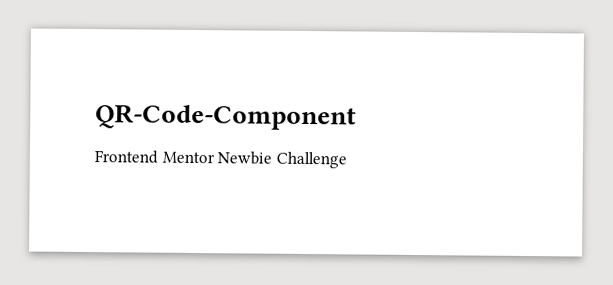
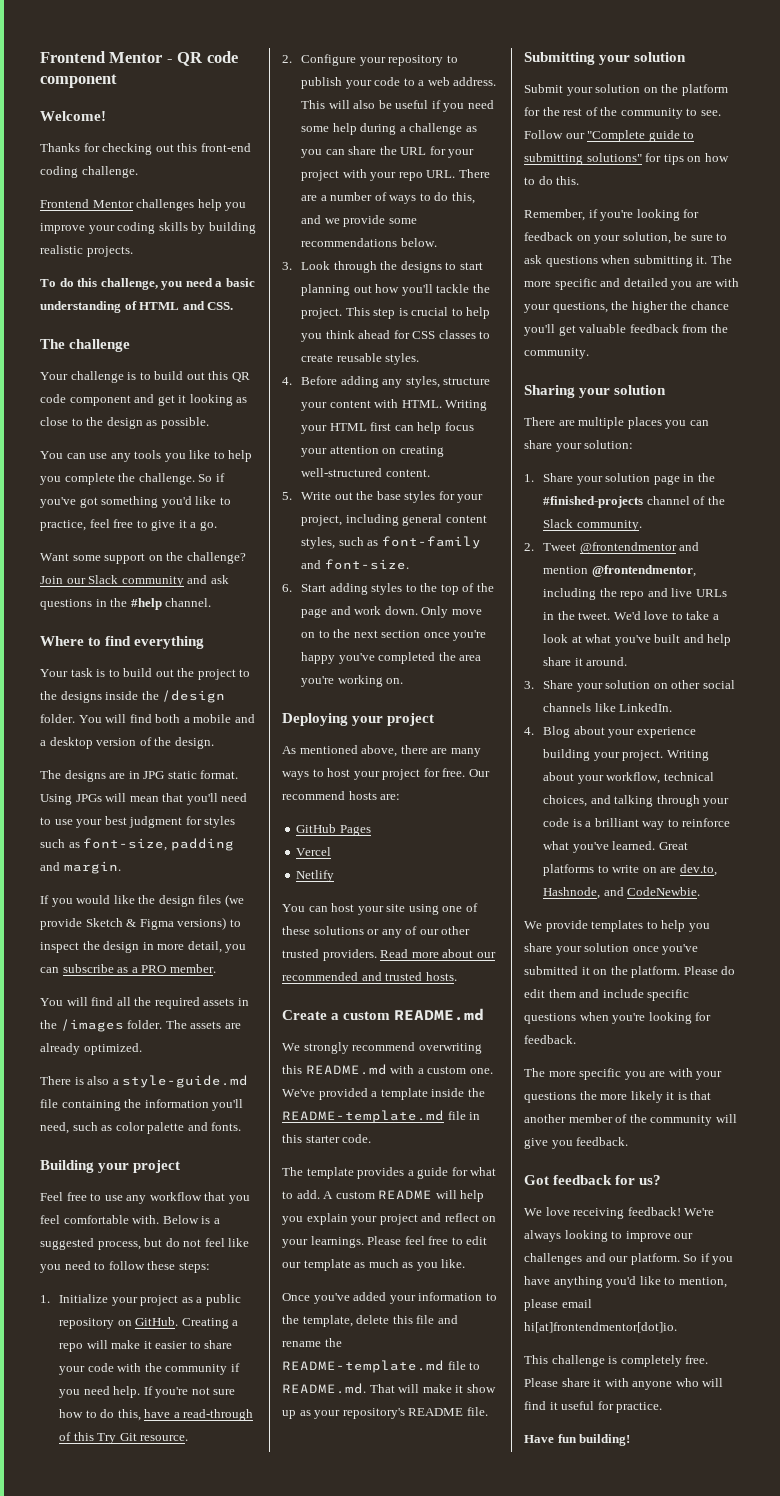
[95,104,357,131] [94,150,347,169] QR-Code-Component // Frontend Mentor Newbie Challenge -> [40,51,238,66] [40,74,117,88] [40,111,106,121] [40,143,251,155] [40,166,138,178] [40,199,247,211] [40,222,256,234] [40,245,133,257] [40,278,255,290] [40,301,234,313] [40,339,131,352] [40,371,250,383] [40,394,248,406] [40,417,209,429] [40,450,253,462] [40,473,225,485] [40,496,231,508] [40,519,217,531] [40,552,246,564] [40,575,229,587] [40,598,212,610] [40,636,205,649] [40,668,251,680] [40,690,226,703] [40,714,255,723] [40,737,214,749] [40,770,239,782] [40,793,248,805] [40,816,236,828] [40,838,234,851] [40,861,121,874] [40,894,244,907] [40,917,241,930] [40,941,247,953] [40,964,216,973] [40,997,249,1009] [40,1019,241,1032] [40,1043,142,1055] [40,1075,249,1088] [40,1099,244,1111] [40,1122,242,1134] [40,1160,181,1173] [40,1192,250,1204] [40,1215,220,1224] [40,1238,250,1250] [40,1261,210,1273] [40,1294,241,1306] [59,1317,239,1329] [59,1340,233,1352] [59,1363,240,1375] [59,1386,236,1398] [59,1409,254,1421] [59,1432,189,1444] [282,54,458,66] [301,77,497,89] [301,100,494,112] [301,123,477,135] [301,146,475,158] [301,169,490,181] [301,192,475,204] [301,215,417,227] [301,238,437,247] [282,261,483,273] [301,284,490,296] [301,307,491,319] [301,330,491,342] [301,353,420,365] [282,376,491,388] [301,399,488,411] [301,422,474,434] [301,446,444,457] [301,468,430,477] [282,491,484,503] [301,514,487,526] [301,536,481,549] [301,559,409,570] [282,583,494,595] [301,606,482,618] [301,629,487,641] [301,652,482,664] [301,675,404,687] [282,713,435,726] [282,745,481,757] [282,768,490,780] [282,791,401,800] [296,824,371,836] [296,847,332,856] [296,870,335,882] [282,903,478,915] [282,926,471,938] [282,949,496,961] [282,972,457,981] [282,1008,485,1021] [282,1042,482,1054] [282,1064,493,1075] [282,1088,485,1100] [282,1110,481,1123] [282,1134,372,1143] [282,1167,497,1179] [282,1190,485,1202] [282,1213,497,1225] [282,1236,488,1248] [282,1259,466,1271] [282,1292,497,1304] [282,1315,458,1327] [282,1338,342,1347] [282,1360,481,1373] [282,1383,496,1394] [282,1407,488,1419] [524,52,687,65] [524,84,728,96] [524,107,721,119] [524,130,695,142] [524,153,729,165] [524,176,580,185] [524,209,700,221] [524,232,728,244] [524,255,732,267] [524,278,740,290] [524,301,729,313] [524,324,728,336] [524,348,589,359] [524,385,667,398] [524,417,709,429] [524,440,634,452] [524,473,715,485] [543,496,725,508] [543,519,642,531] [524,542,700,554] [543,565,696,577] [543,588,727,600] [543,611,719,620] [543,634,732,646] [543,657,628,666] [524,680,735,692] [543,703,673,712] [524,726,696,738] [543,749,709,761] [543,772,714,784] [543,795,730,807] [543,818,731,830] [543,841,688,853] [543,864,717,876] [543,887,701,899] [524,920,710,932] [524,943,699,955] [524,966,736,978] [524,989,690,1001] [524,1012,712,1024] [524,1035,576,1044] [524,1068,723,1080] [524,1091,712,1103] [524,1114,737,1126] [524,1137,629,1149] [524,1175,662,1185] [524,1207,715,1219] [524,1230,694,1242] [524,1253,734,1265] [524,1276,727,1288] [524,1299,592,1311] [524,1322,677,1333] [524,1355,709,1367] [524,1378,724,1390] [524,1401,663,1413] [524,1434,631,1446] Frontend Mentor - QR code component // Welcome! // Thanks for checking out this front-end coding challenge. // Frontend Mentor challenges help you improve your coding skills by building realistic projects. // To do this challenge, you need a basic understanding of HTML and CSS. // The challenge // Your challenge is to build out this QR code component and get it looking as close to the design as possible. // You can use any tools you like to help you complete the challenge. So if you've got something you'd like to practice, feel free to give it a go. // Want some support on the challenge? Join our Slack community and ask questions in the #help channel. // Where to find everything // Your task is to build out the project to the designs inside the /design folder. You will find both a mobile and a desktop version of the design. // The designs are in JPG static format. Using JPGs will mean that you'll need to use your best judgment for styles such as font-size, padding and margin. // If you would like the design files (we provide Sketch & Figma versions) to inspect the design in more detail, you can subscribe as a PRO member. // You will find all the required assets in the /images folder. The assets are already optimized. // There is also a style-guide.md file containing the information you'll need, such as color palette and fonts. // Building your project // Feel free to use any workflow that you feel comfortable with. Below is a suggested process, but do not feel like you need to follow these steps: // 1. Initialize your project as a public repository on GitHub. Creating a repo will make it easier to share your code with the community if you need help. If you're not sure how to do this, have a read-through of this Try Git resource. // 2. Configure your repository to publish your code to a web address. This will also be useful if you need some help during a challenge as you can share the URL for your project with your repo URL. There are a number of ways to do this, and we provide some recommendations below. // 3. Look through the designs to start planning out how you'll tackle the project. This step is crucial to help you think ahead for CSS classes to create reusable styles. // 4. Before adding any styles, structure your content with HTML. Writing your HTML first can help focus your attention on creating well-structured content. // 5. Write out the base styles for your project, including general content styles, such as font-family and font-size. // 6. Start adding styles to the top of the page and work down. Only move on to the next section once you're happy you've completed the area you're working on. // Deploying your project // As mentioned above, there are many ways to host your project for free. Our recommend hosts are: // GitHub Pages // Vercel // Netlify // You can host your site using one of these solutions or any of our other trusted providers. Read more about our recommended and trusted hosts. // Create a custom README.md // We strongly recommend overwriting this README.md with a custom one. We've provided a template inside the README-template.md file in this starter code. // The template provides a guide for what to add. A custom README will help you explain your project and reflect on your learnings. Please feel free to edit our template as much as you like. // Once you've added your information to the template, delete this file and rename the README-template.md file to README.md. That will make it show up as your repository's README file. // Submitting your solution // Submit your solution on the platform for the rest of the community to see. Follow our "Complete guide to submitting solutions" for tips on how to do this. // Remember, if you're looking for feedback on your solution, be sure to ask questions when submitting it. The more specific and detailed you are with your questions, the higher the chance you'll get valuable feedback from the community. // Sharing your solution // There are multiple places you can share your solution: // 1. Share your solution page in the #finished-projects channel of the Slack community. // 2. Tweet @frontendmentor and mention @frontendmentor, including the repo and live URLs in the tweet. We'd love to take a look at what you've built and help share it around. // 3. Share your solution on other social channels like LinkedIn. // 4. Blog about your experience building your project. Writing about your workflow, technical choices, and talking through your code is a brilliant way to reinforce what you've learned. Great platforms to write on are dev.to, Hashnode, and CodeNewbie. // We provide templates to help you share your solution once you've submitted it on the platform. Please do edit them and include specific questions when you're looking for feedback. // The more specific you are with your questions the more likely it is that another member of the community will give you feedback. // Got feedback for us? // We love receiving feedback! We're always looking to improve our challenges and our platform. So if you have anything you'd like to mention, please email hi[at]frontendmentor[dot]io. // This challenge is completely free. Please share it with anyone who will find it useful for practice. // Have fun building!

